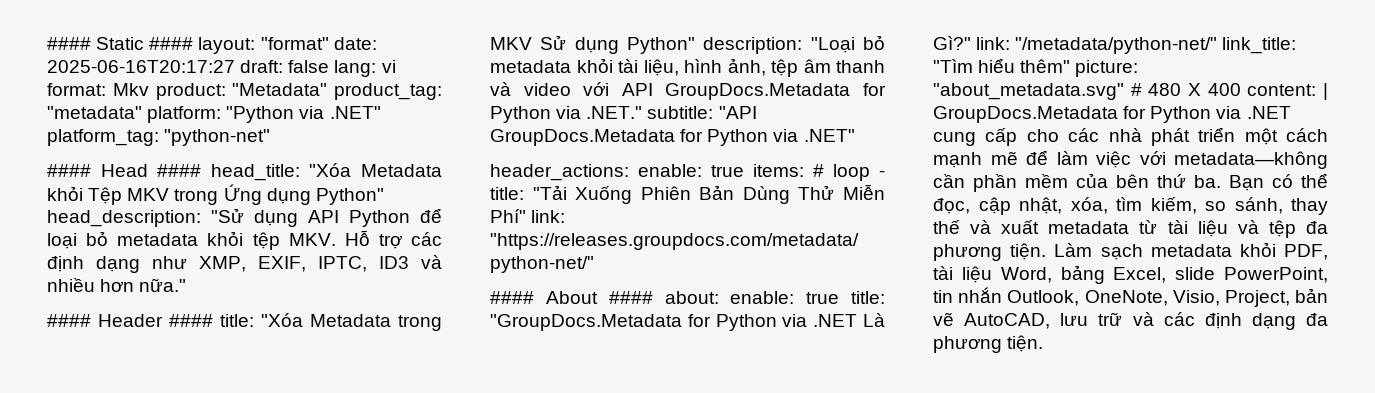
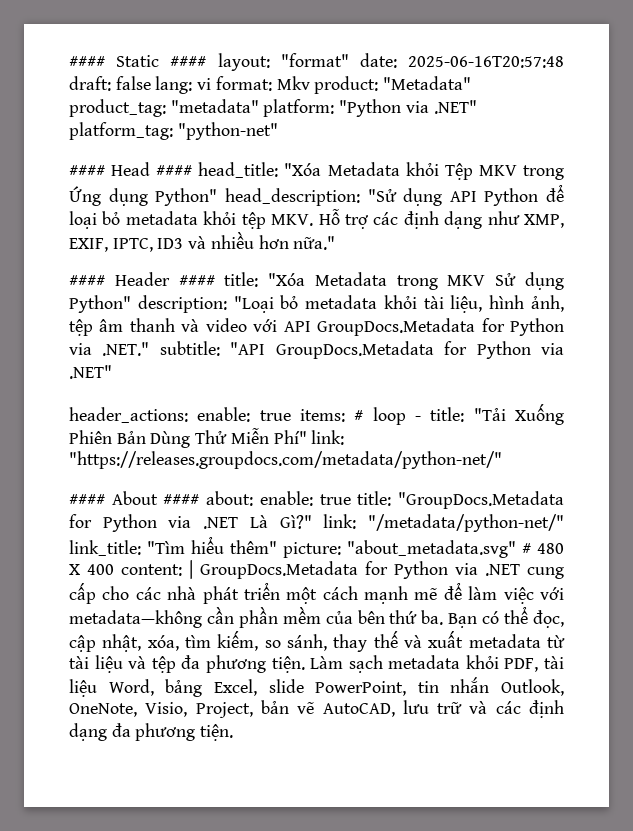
[47,60,235,73] 2025-06-16T20:17:27 -> [408,56,564,68] 2025-06-16T20:57:48

